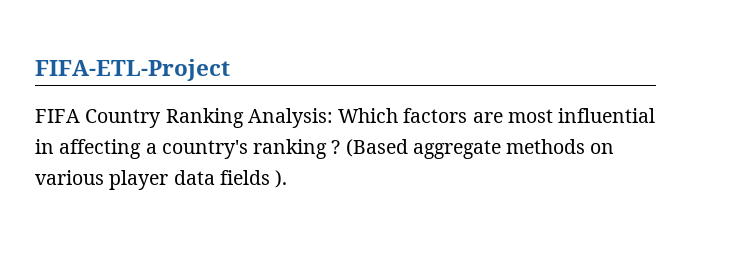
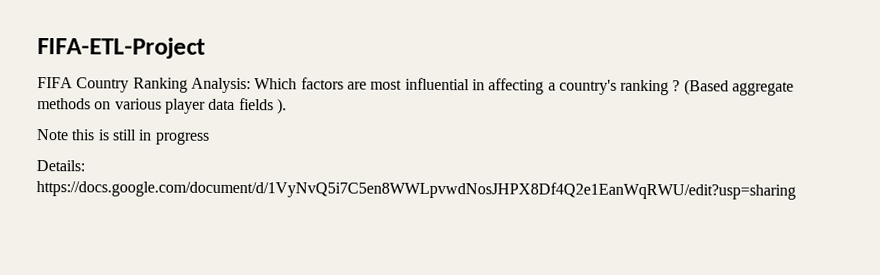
(288, 179) none -> [36,129,210,145] [36,160,85,172] [36,180,796,200] // Note this is still in progress // Details: https://docs.google.com/document/d/1VyNvQ5i7C5en8WWLpvwdNosJHPX8Df4Q2e1EanWqRWU/edit?usp=sharing

